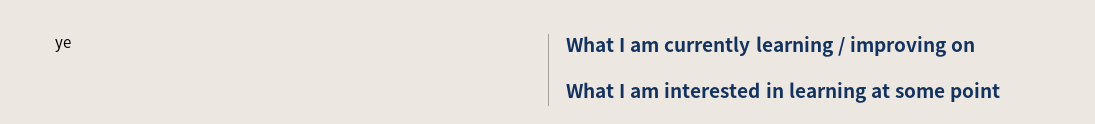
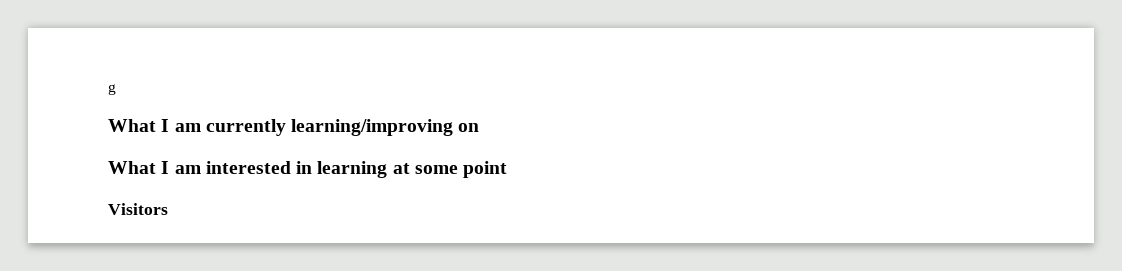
[55,39,71,52] ye -> [108,84,116,95] g
[755,36,947,57] learning / improving -> [291,119,454,136] learning/improving
(1001, 92) none -> [108,203,168,215] // Visitors

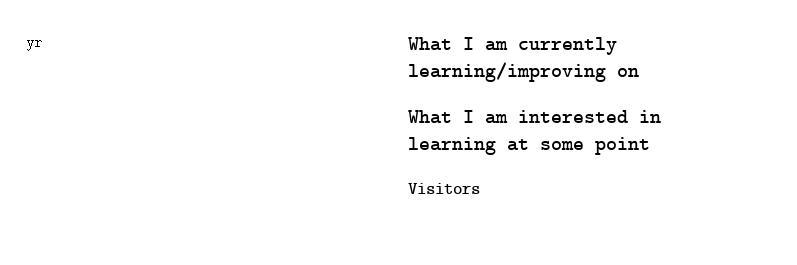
[108,84,116,95] g -> [26,40,42,51] yr

